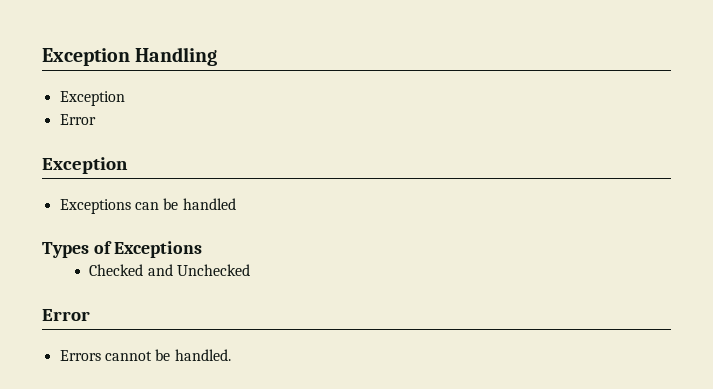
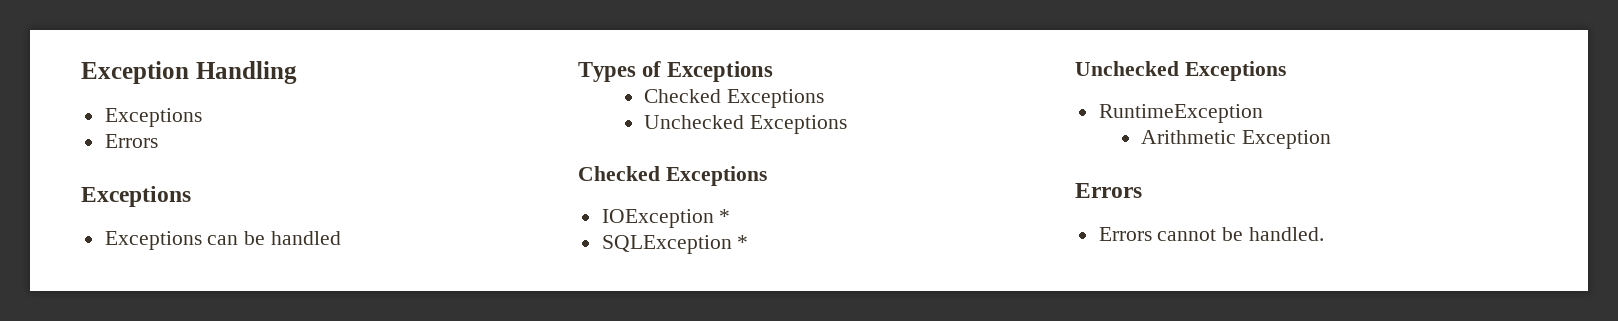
[59,91,125,106] [59,114,96,125] [42,157,128,174] Exception // Error // Exception -> [104,108,202,127] [104,134,158,148] [81,186,191,207] Exceptions // Errors // Exceptions
[147,264,251,276] [42,309,90,321] and Unchecked // Error -> [726,89,824,108] [643,115,847,134] [578,166,767,186] [601,209,731,228] [601,235,749,254] [1075,61,1286,81] [1098,104,1263,123] [1140,130,1331,149] [1075,183,1142,198] Exceptions // Unchecked Exceptions // Checked Exceptions // IOException * // SQLException * // Unchecked Exceptions // RuntimeException // Arithmetic Exception // Errors

